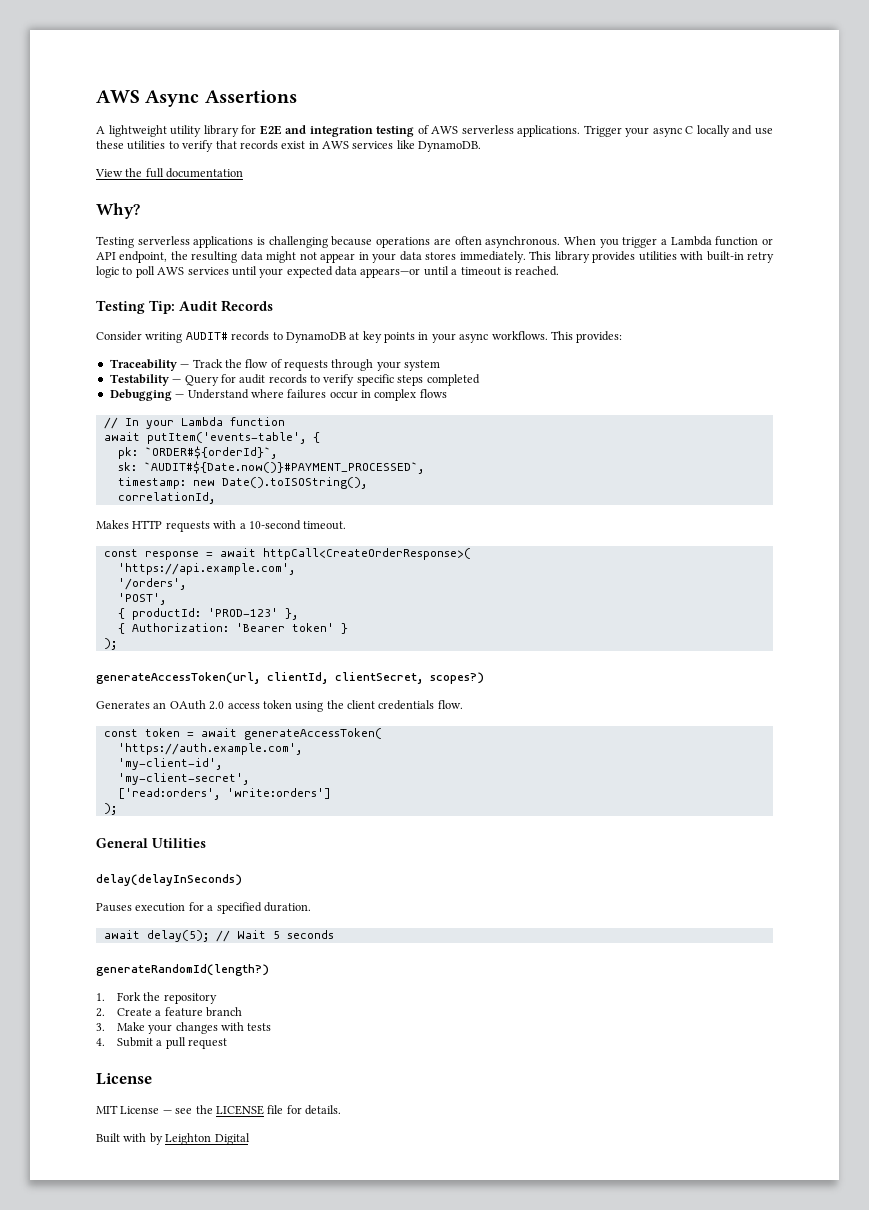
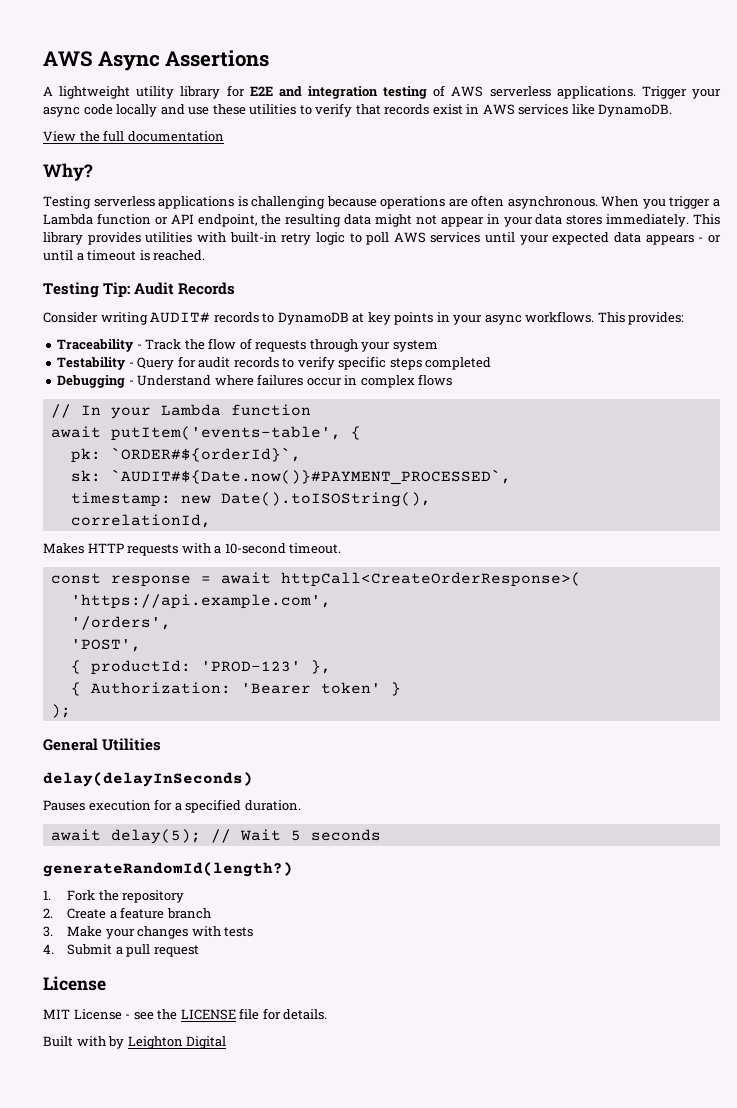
[685,126,694,134] C -> [83,104,113,115] code
[360,268,421,278] appears—or -> [645,235,721,245] appears - or
[180,364,190,368] — -> [136,344,142,349] -
[172,379,182,383] — -> [128,362,134,367] -
[175,394,185,398] — -> [128,380,134,385] -
[96,672,484,684] [96,700,463,712] [103,728,382,740] [117,743,302,755] [117,758,222,770] [117,773,249,785] [117,788,331,800] [103,803,117,815] // generateAccessToken(url, clientId, clientSecret, scopes?) // Generates an OAuth 2.0 access token using the client credentials flow. // const token = await generateAccessToken( // 'https://auth.example.com', // 'my-client-id', // 'my-client-secret', // ['read:orders', 'write:orders'] // ); -> (71, 711) none
[162,1110,172,1114] — -> [125,1014,131,1019] -

